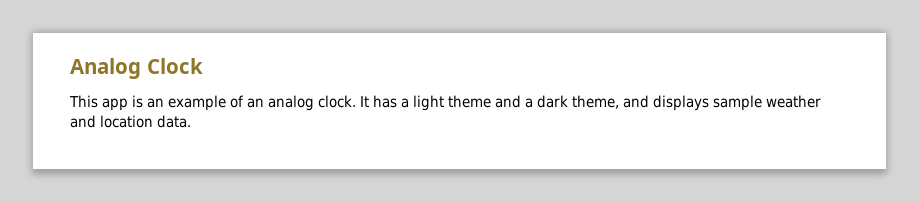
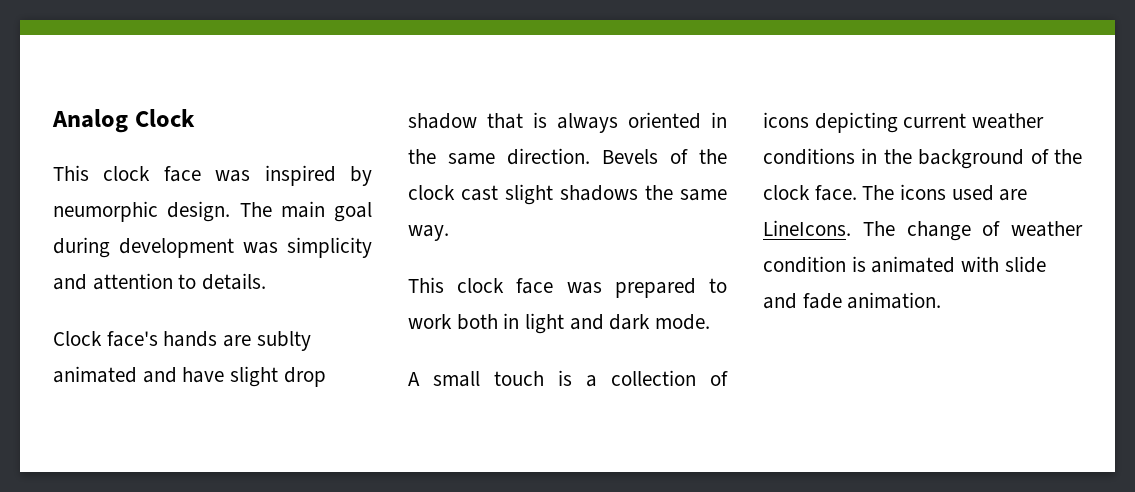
[102,95,821,111] [70,115,191,128] app is an example of an analog clock. It has a light theme and a dark theme, and displays sample weather and location data. -> [103,165,372,186] [53,201,372,222] [53,237,372,258] [53,273,267,290] [53,331,311,351] [53,366,326,387] [408,112,727,133] [408,148,727,165] [408,184,727,205] [408,225,449,241] [408,277,727,298] [408,313,711,334] [408,370,728,387] [763,112,1045,133] [763,148,1082,169] [763,184,1028,201] [763,220,1083,241] [763,256,1046,273] [763,292,942,309] clock face was inspired by neumorphic design. The main goal during development was simplicity and attention to details. // Clock face's hands are sublty animated and have slight drop shadow that is always oriented in the same direction. Bevels of the clock cast slight shadows the same way. // This clock face was prepared to work both in light and dark mode. // A small touch is a collection of icons depicting current weather conditions in the background of the clock face. The icons used are LineIcons. The change of weather condition is animated with slide and fade animation.

